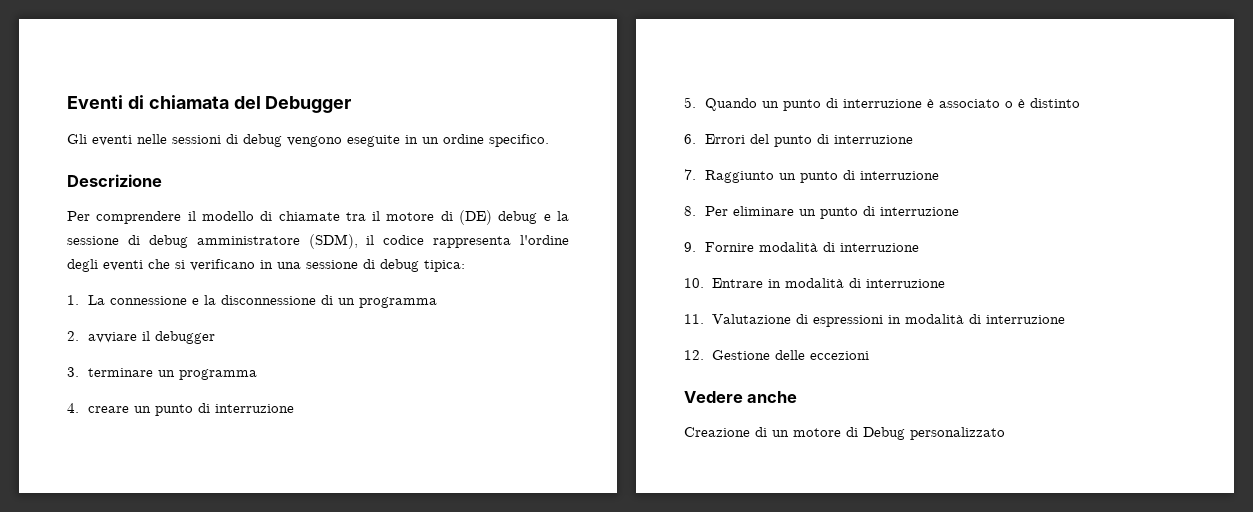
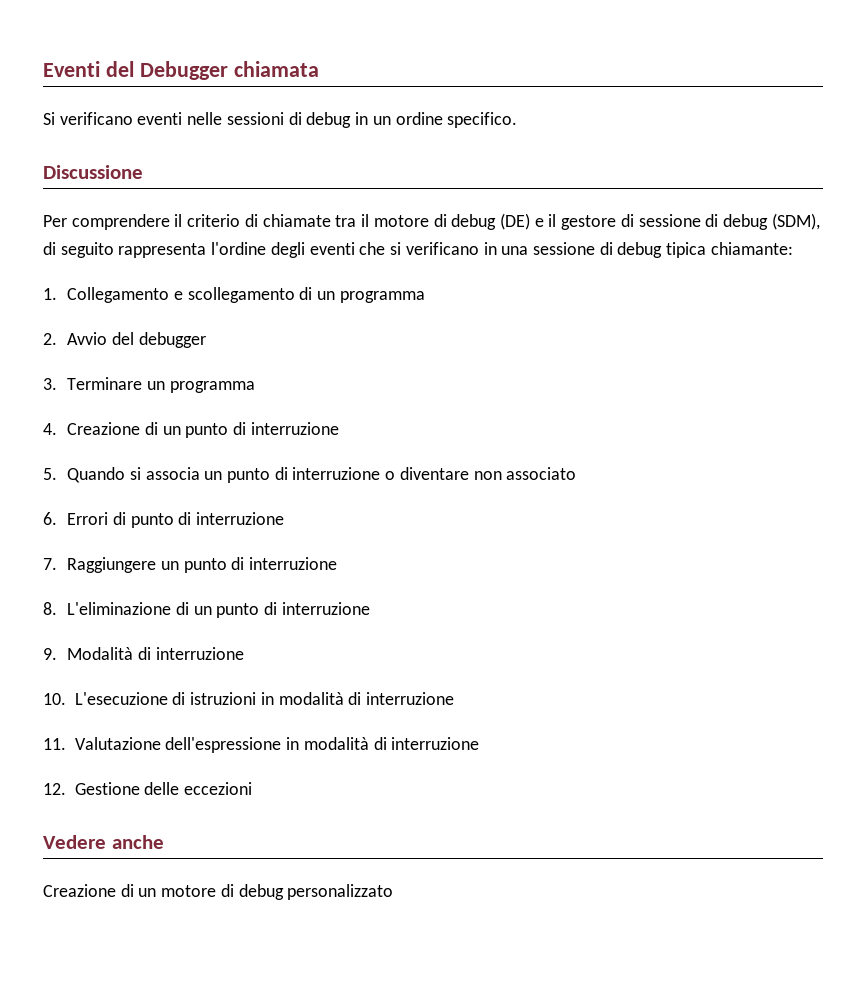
[127,95,229,109] di chiamata -> (100, 69) none
[67,134,87,144] // Gli -> [233,61,319,77] [43,112,133,125] chiamata // Si verificano
[287,135,400,147] vengono eseguite -> (352, 120) none
[67,174,162,187] Descrizione -> [43,165,143,179] Discussione
[201,211,254,221] modello -> [187,214,241,227] criterio
[459,210,570,225] [67,234,425,249] (DE) debug e la sessione di debug amministratore (SDM), il codice -> [451,213,820,230] [43,242,114,258] debug (DE) e il gestore di sessione di debug (SDM), di seguito
[424,260,465,272] tipica: -> [666,242,793,258] tipica chiamante:
[88,295,317,305] La connessione e la disconnessione -> [67,287,295,303] Collegamento e scollegamento
[88,331,151,343] avviare il -> [67,332,134,345] Avvio del
[88,368,154,377] terminare -> [67,377,143,390] Terminare
[88,406,130,413] creare -> [67,422,158,435] Creazione di
[762,98,1081,111] un punto di interruzione è associato o è distinto -> [129,467,577,483] si associa un punto di interruzione o diventare non associato
[750,134,770,144] del -> [112,512,126,525] di
[705,170,775,183] Raggiunto -> [67,557,157,573] Raggiungere
[705,206,795,216] Per eliminare -> [67,602,189,615] L'eliminazione di
[705,242,819,252] Fornire modalità -> [67,647,134,660] Modalità
[711,278,763,288] Entrare -> [74,692,257,705] L'esecuzione di istruzioni
[795,314,883,327] di espressioni -> [165,737,282,753] dell'espressione
[863,427,905,440] Debug -> [238,884,284,900] debug

